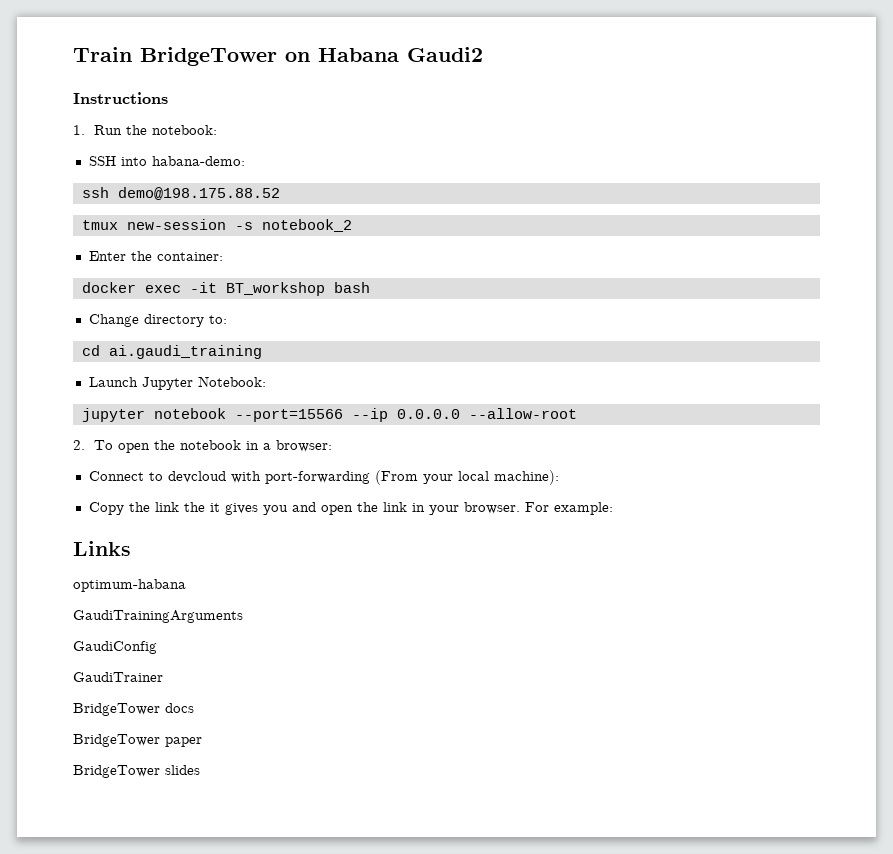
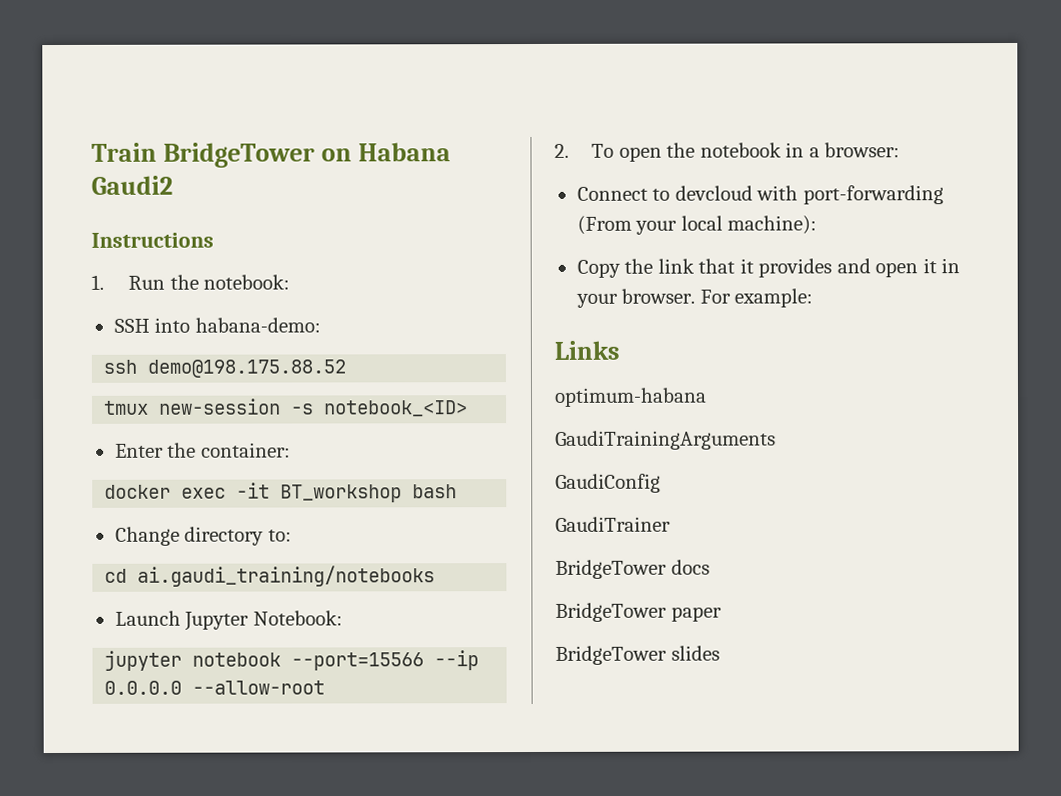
[261,219,352,232] notebook_2 -> [324,400,469,417] notebook_<ID>
[108,345,262,359] ai.gaudi_training -> [137,565,436,587] ai.gaudi_training/notebooks
[183,502,407,515] the it gives you and open the link -> [698,258,937,278] that it provides and open it

